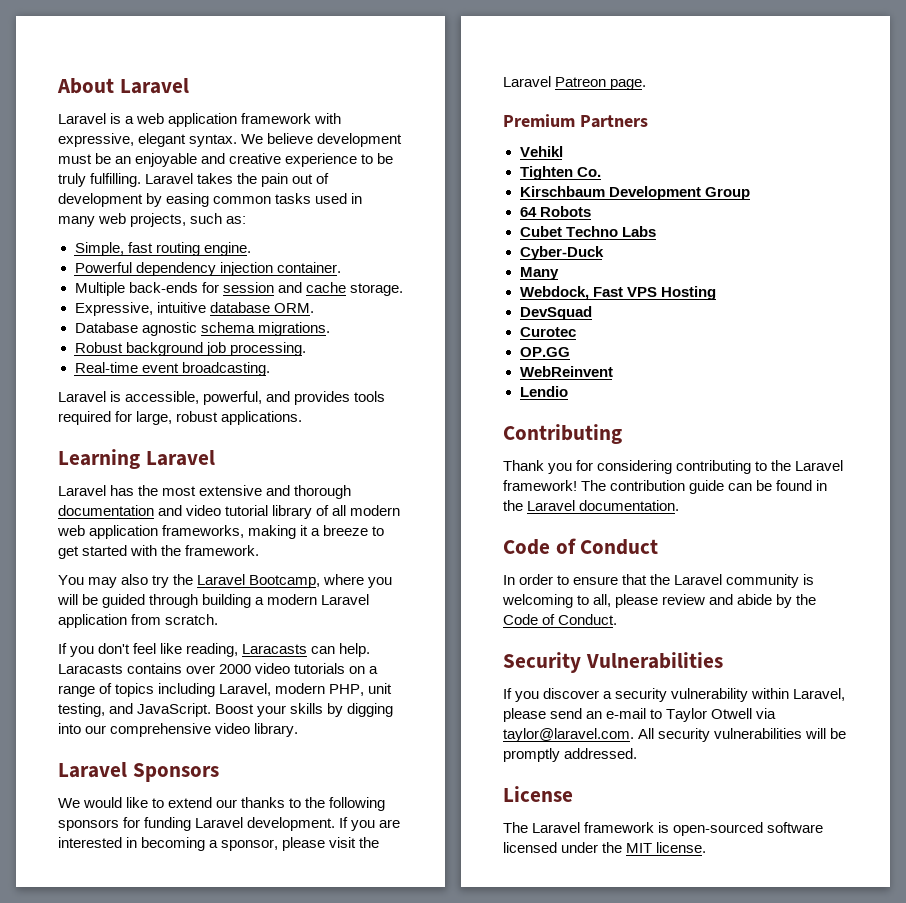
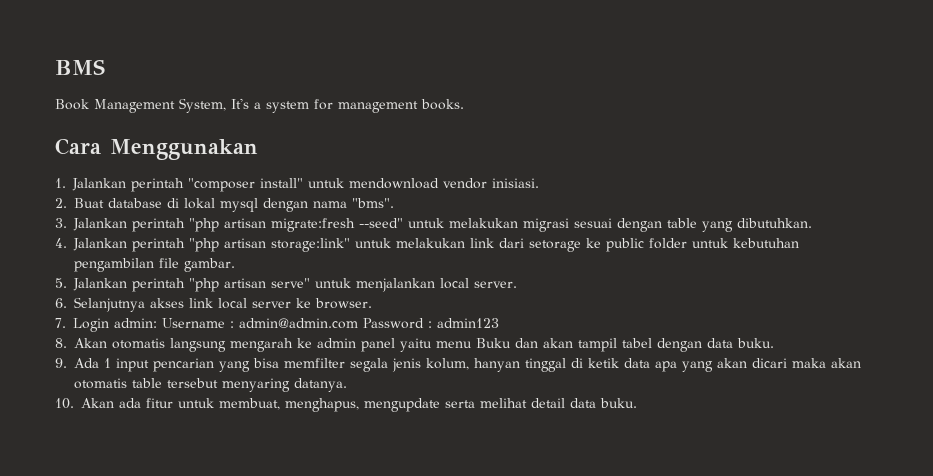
[57,78,189,94] [58,113,342,127] [58,133,403,147] [58,153,394,167] [58,173,330,187] [58,193,363,207] [58,213,247,227] [74,242,251,256] [74,262,341,276] [74,282,403,296] [74,302,314,316] [74,322,330,336] [74,342,306,356] [74,362,270,376] [58,391,386,405] [58,411,303,425] [58,449,215,469] [58,485,352,499] [58,505,401,519] [57,525,385,539] [58,545,260,559] [58,574,393,588] [57,594,370,608] [58,614,219,628] [58,643,371,657] [58,663,379,674] [58,683,393,697] [58,703,394,717] [58,723,299,737] [58,762,219,782] [58,797,386,811] [58,817,401,831] [58,837,380,851] [503,76,647,90] [503,114,648,128] [519,146,563,157] [519,166,601,180] [519,186,750,200] [519,206,591,217] [519,226,656,237] [519,246,604,260] [519,267,559,280] [519,286,716,300] [519,306,592,320] [519,327,576,337] [519,347,570,357] [519,366,613,377] [519,386,568,397] [503,424,622,444] [503,460,844,474] [503,480,828,494] [503,500,680,511] [503,538,659,555] [503,574,815,588] [502,594,817,608] [503,614,618,625] [503,652,723,673] [503,688,846,702] [503,708,777,722] [503,728,847,742] [503,748,638,762] [503,786,573,802] [503,822,824,836] [503,842,707,853] About Laravel // Laravel is a web application framework with expressive, elegant syntax. We believe development must be an enjoyable and creative experience to be truly fulfilling. Laravel takes the pain out of development by easing common tasks used in many web projects, such as: // Simple, fast routing engine. // Powerful dependency injection container. // Multiple back-ends for session and cache storage. // Expressive, intuitive database ORM. // Database agnostic schema migrations. // Robust background job processing. // Real-time event broadcasting. // Laravel is accessible, powerful, and provides tools required for large, robust applications. // Learning Laravel // Laravel has the most extensive and thorough documentation and video tutorial library of all modern web application frameworks, making it a breeze to get started with the framework. // You may also try the Laravel Bootcamp, where you will be guided through building a modern Laravel application from scratch. // If you don't feel like reading, Laracasts can help. Laracasts contains over 2000 video tutorials on a range of topics including Laravel, modern PHP, unit testing, and JavaScript. Boost your skills by digging into our comprehensive video library. // Laravel Sponsors // We would like to extend our thanks to the following sponsors for funding Laravel development. If you are interested in becoming a sponsor, please visit the Laravel Patreon page. // Premium Partners // Vehikl // Tighten Co. // Kirschbaum Development Group // 64 Robots // Cubet Techno Labs // Cyber-Duck // Many // Webdock, Fast VPS Hosting // DevSquad // Curotec // OP.GG // WebReinvent // Lendio // Contributing // Thank you for considering contributing to the Laravel framework! The contribution guide can be found in the Laravel documentation. // Code of Conduct // In order to ensure that the Laravel community is welcoming to all, please review and abide by the Code of Conduct. // Security Vulnerabilities // If you discover a security vulnerability within Laravel, please send an e-mail to Taylor Otwell via taylor@laravel.com. All security vulnerabilities will be promptly addressed. // License // The Laravel framework is open-sourced software licensed under the MIT license. -> [55,59,105,75] [55,98,464,113] [55,138,258,160] [55,178,539,192] [55,198,394,212] [55,218,812,232] [55,238,799,252] [74,258,235,272] [55,278,517,292] [55,297,372,312] [55,318,499,332] [55,338,774,352] [55,358,861,372] [74,378,347,392] [55,398,637,412] BMS // Book Management System, It's a system for management books. // Cara Menggunakan // 1. Jalankan perintah "composer install" untuk mendownload vendor inisiasi. // 2. Buat database di lokal mysql dengan nama "bms". // 3. Jalankan perintah "php artisan migrate:fresh --seed" untuk melakukan migrasi sesuai dengan table yang dibutuhkan. // 4. Jalankan perintah "php artisan storage:link" untuk melakukan link dari setorage ke public folder untuk kebutuhan pengambilan file gambar. // 5. Jalankan perintah "php artisan serve" untuk menjalankan local server. // 6. Selanjutnya akses link local server ke browser. // 7. Login admin: Username : admin@admin.com Password : admin123 // 8. Akan otomatis langsung mengarah ke admin panel yaitu menu Buku dan akan tampil tabel dengan data buku. // 9. Ada 1 input pencarian yang bisa memfilter segala jenis kolum, hanyan tinggal di ketik data apa yang akan dicari maka akan otomatis table tersebut menyaring datanya. // 10. Akan ada fitur untuk membuat, menghapus, mengupdate serta melihat detail data buku.

